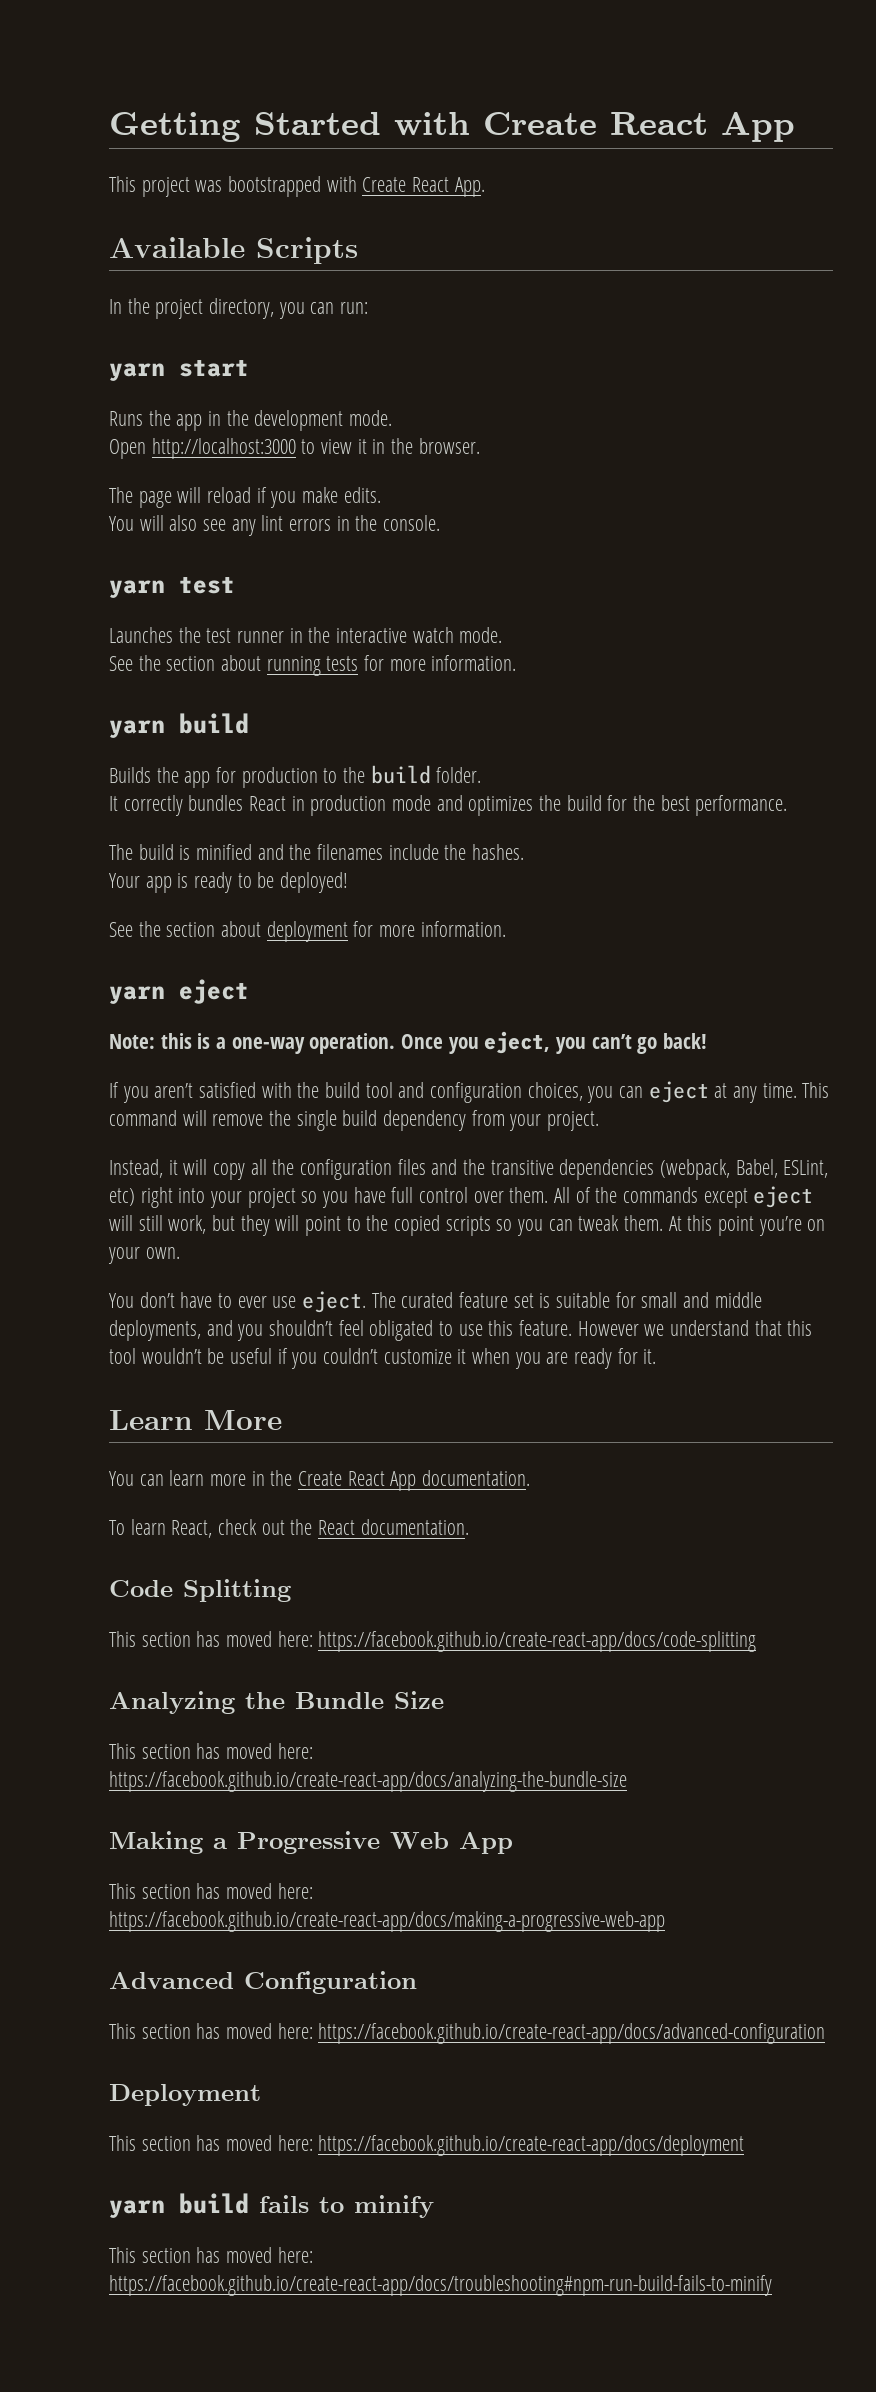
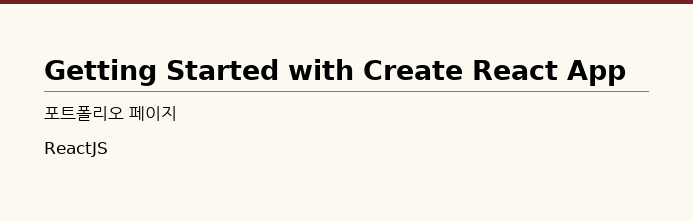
[109,176,485,197] [109,237,358,264] [109,298,369,319] [109,360,249,381] [109,410,393,431] [109,438,480,459] [109,487,381,508] [109,515,441,536] [109,577,235,598] [109,627,503,643] [109,655,517,676] [109,713,249,738] [109,765,482,788] [109,795,788,816] [109,844,525,860] [109,872,349,893] [109,921,506,942] [109,979,249,1004] [109,1031,708,1054] [109,1081,830,1103] [109,1110,600,1131] [109,1159,829,1180] [109,1186,814,1208] [109,1215,826,1236] [108,1247,180,1264] [109,1291,762,1313] [109,1320,813,1341] [109,1348,657,1369] [109,1410,282,1430] [109,1470,531,1491] [109,1519,469,1538] [109,1579,291,1602] [109,1631,757,1652] [109,1691,444,1714] [109,1743,313,1759] [109,1771,627,1792] [109,1831,513,1854] [109,1883,313,1899] [109,1911,665,1932] [109,1971,417,1994] [109,2023,826,2044] [109,2084,261,2106] [109,2135,745,2156] [109,2193,434,2218] [109,2247,313,2263] [109,2275,772,2296] This project was bootstrapped with Create React App. // Available Scripts // In the project directory, you can run: // yarn start // Runs the app in the development mode. // Open http://localhost:3000 to view it in the browser. // The page will reload if you make edits. // You will also see any lint errors in the console. // yarn test // Launches the test runner in the interactive watch mode. // See the section about running tests for more information. // yarn build // Builds the app for production to the build folder. // It correctly bundles React in production mode and optimizes the build for the best performance. // The build is minified and the filenames include the hashes. // Your app is ready to be deployed! // See the section about deployment for more information. // yarn eject // Note: this is a one-way operation. Once you eject, you can’t go back! // If you aren’t satisfied with the build tool and configuration choices, you can eject at any time. This command will remove the single build dependency from your project. // Instead, it will copy all the configuration files and the transitive dependencies (webpack, Babel, ESLint, etc) right into your project so you have full control over them. All of the commands except eject will still work, but they will point to the copied scripts so you can tweak them. At this point you’re on your own. // You don’t have to ever use eject. The curated feature set is suitable for small and middle deployments, and you shouldn’t feel obligated to use this feature. However we understand that this tool wouldn’t be useful if you couldn’t customize it when you are ready for it. // Learn More // You can learn more in the Create React App documentation. // To learn React, check out the React documentation. // Code Splitting // This section has moved here: https://facebook.github.io/create-react-app/docs/code-splitting // Analyzing the Bundle Size // This section has moved here: https://facebook.github.io/create-react-app/docs/analyzing-the-bundle-size // Making a Progressive Web App // This section has moved here: https://facebook.github.io/create-react-app/docs/making-a-progressive-web-app // Advanced Configuration // This section has moved here: https://facebook.github.io/create-react-app/docs/advanced-configuration // Deployment // This section has moved here: https://facebook.github.io/create-react-app/docs/deployment // yarn build fails to minify // This section has moved here: https://facebook.github.io/create-react-app/docs/troubleshooting#npm-run-build-fails-to-minify -> [44,106,177,121] [44,142,108,157] 포트폴리오 페이지 // ReactJS

